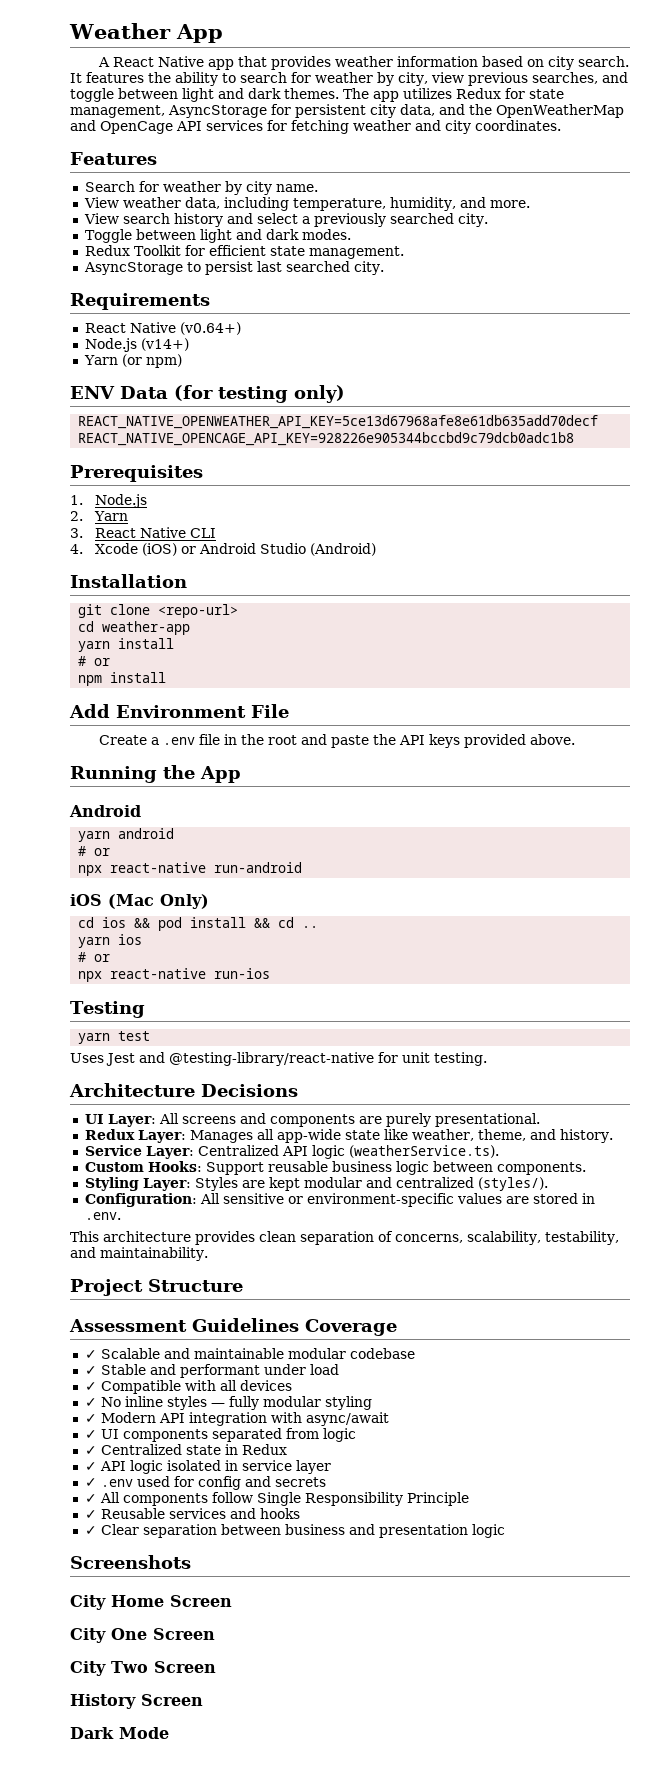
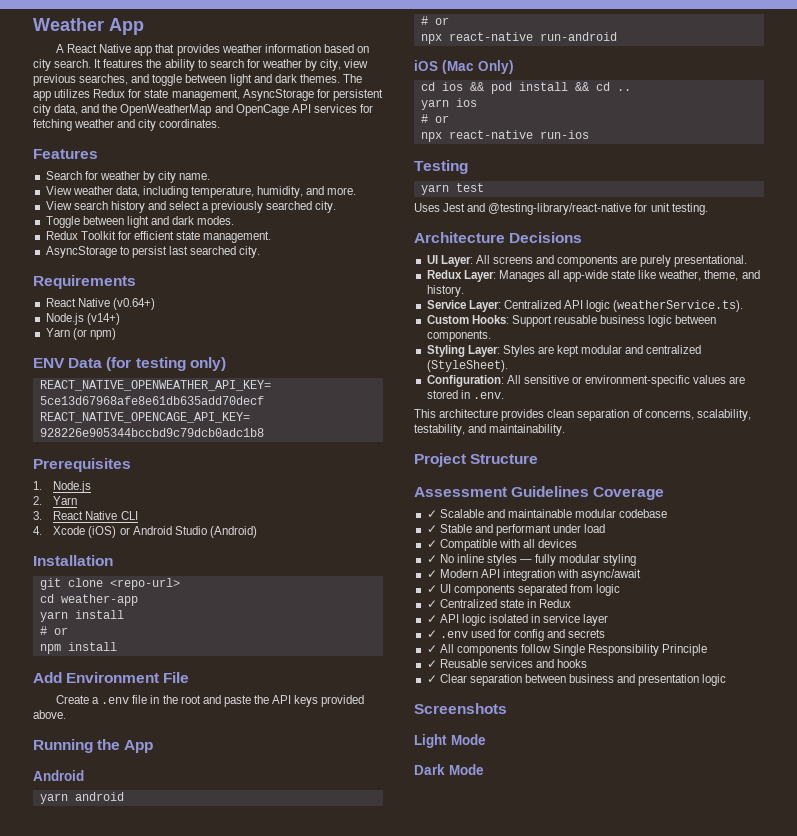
[477,1177,548,1191] (styles/). -> [426,360,508,372] (StyleSheet).
[70,1595,232,1610] [70,1628,215,1643] [70,1661,216,1676] [70,1694,203,1709] City Home Screen // City One Screen // City Two Screen // History Screen -> [414,734,486,748] Light Mode

